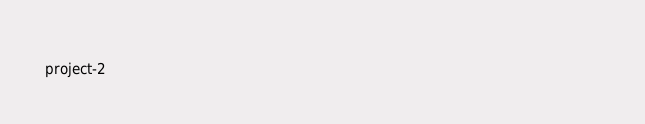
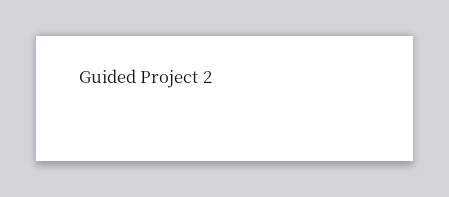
[45,62,106,78] project-2 -> [79,69,212,88] Guided Project 2

